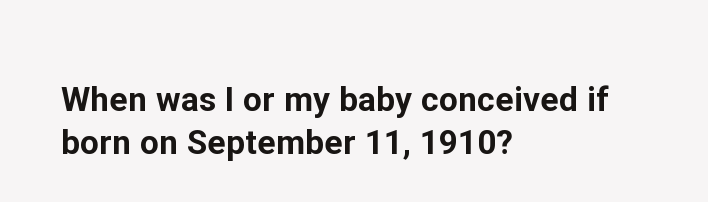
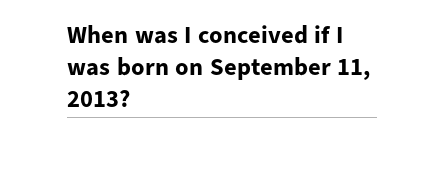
[243,85,610,118] or my baby conceived if -> [197,25,344,44] [67,63,110,76] conceived if I was
[420,130,514,154] 1910? -> [67,90,130,107] 2013?

